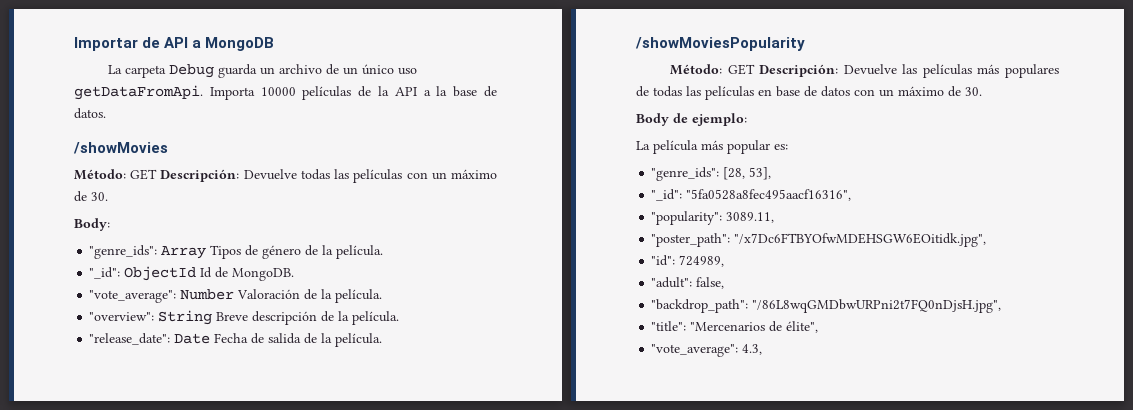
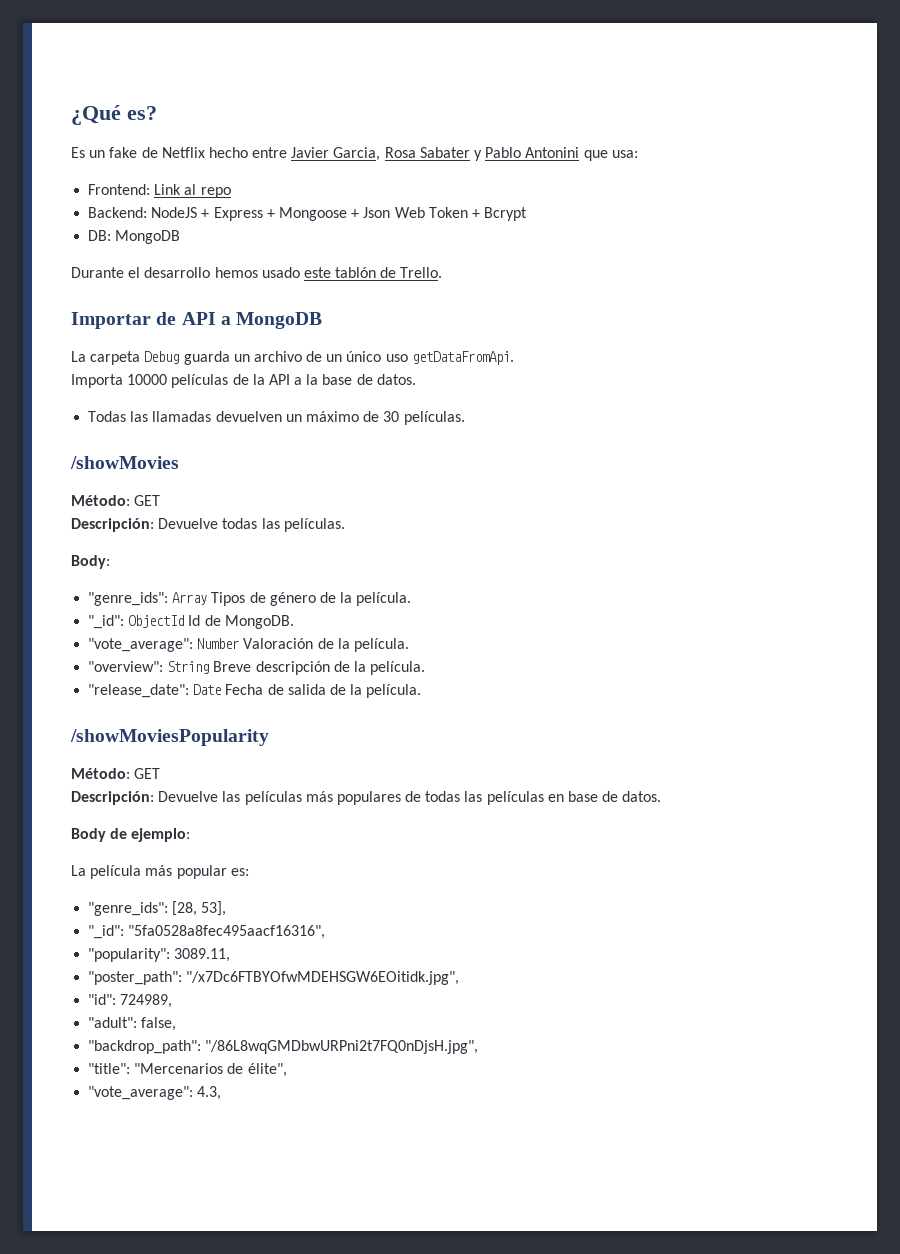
(74, 44) none -> [71,105,157,125] [71,147,638,161] [88,184,231,198] [88,207,528,221] [88,230,181,244] [71,267,443,278] ¿Qué es? // Es un fake de Netflix hecho entre Javier Garcia, Rosa Sabater y Pablo Antonini que usa: // Frontend: Link al repo // Backend: NodeJS + Express + Mongoose + Json Web Token + Bcrypt // DB: MongoDB // Durante el desarrollo hemos usado este tablón de Trello. //
(203, 92) none -> (514, 358) //
(106, 113) none -> [88,411,465,425] // Todas las llamadas devuelven un máximo de 30 películas.
(158, 174) none -> (161, 500) //
[353,169,498,183] [74,191,108,202] películas con un máximo de 30. -> [283,518,345,532] películas.
(755, 69) none -> (161, 773) //
[821,86,982,97] datos con un máximo de 30. -> [622,791,662,802] datos.

